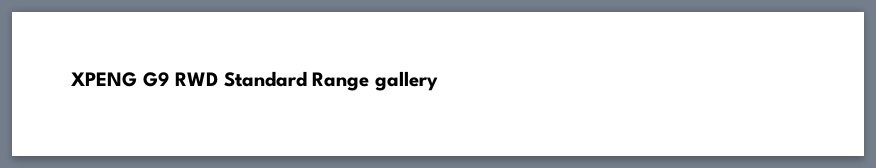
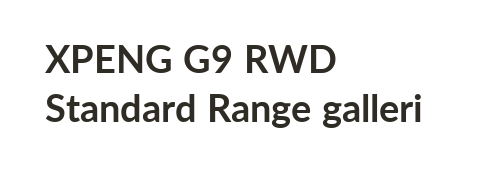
[374,71,438,91] gallery -> [321,94,423,128] galleri

